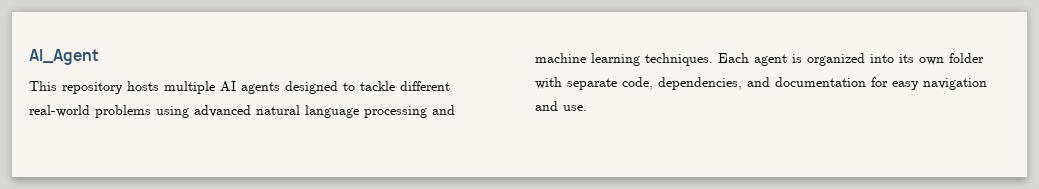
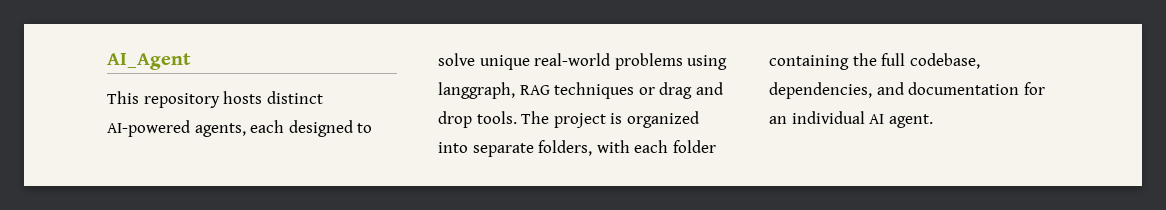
[164,81,450,94] [29,105,455,118] [535,53,984,66] [535,77,987,90] [535,101,587,111] multiple AI agents designed to tackle different real-world problems using advanced natural language processing and machine learning techniques. Each agent is organized into its own folder with separate code, dependencies, and documentation for easy navigation and use. -> [266,91,323,104] [107,120,373,137] [438,53,728,70] [438,82,723,99] [438,111,699,128] [438,140,716,157] [769,53,980,70] [769,82,1045,99] [769,111,933,128] distinct AI-powered agents, each designed to solve unique real-world problems using langgraph, RAG techniques or drag and drop tools. The project is organized into separate folders, with each folder containing the full codebase, dependencies, and documentation for an individual AI agent.

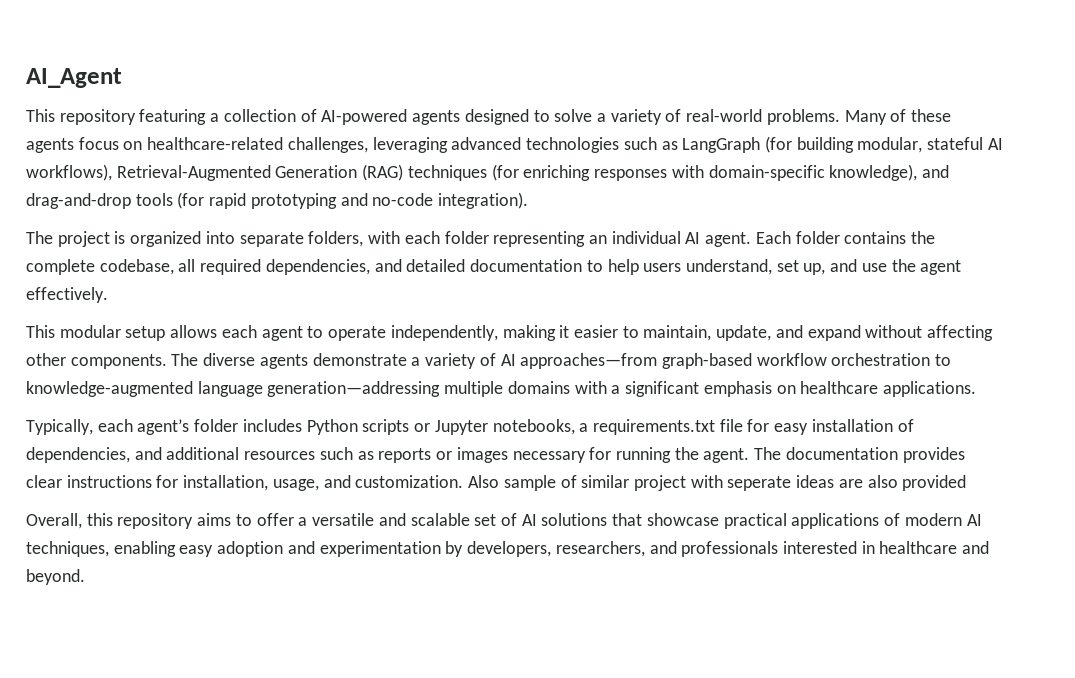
[223,91,323,104] [107,120,373,137] [438,53,728,70] [438,82,723,99] [438,111,517,128] hosts distinct AI-powered agents, each designed to solve unique real-world problems using langgraph, RAG techniques or drag and drop tools. -> [139,109,952,125] [26,136,1003,153] [26,164,949,181] [26,192,529,209] featuring a collection of AI-powered agents designed to solve a variety of real-world problems. Many of these agents focus on healthcare-related challenges, leveraging advanced technologies such as LangGraph (for building modular, stateful AI workflows), Retrieval-Augmented Generation (RAG) techniques (for enriching responses with domain-specific knowledge), and drag-and-drop tools (for rapid prototyping and no-code integration). //
[769,53,980,70] [769,82,1045,99] [769,111,933,128] containing the full codebase, dependencies, and documentation for an individual AI agent. -> [493,231,936,247] [26,259,962,275] [26,287,108,303] [26,325,994,341] [26,353,952,369] [26,381,976,397] [26,419,914,435] [26,447,965,463] [26,475,967,491] [26,513,982,529] [26,541,990,557] [26,569,85,585] representing an individual AI agent. Each folder contains the complete codebase, all required dependencies, and detailed documentation to help users understand, set up, and use the agent effectively. // This modular setup allows each agent to operate independently, making it easier to maintain, update, and expand without affecting other components. The diverse agents demonstrate a variety of AI approaches—from graph-based workflow orchestration to knowledge-augmented language generation—addressing multiple domains with a significant emphasis on healthcare applications. // Typically, each agent’s folder includes Python scripts or Jupyter notebooks, a requirements.txt file for easy installation of dependencies, and additional resources such as reports or images necessary for running the agent. The documentation provides clear instructions for installation, usage, and customization. Also sample of similar project with seperate ideas are also provided // Overall, this repository aims to offer a versatile and scalable set of AI solutions that showcase practical applications of modern AI techniques, enabling easy adoption and experimentation by developers, researchers, and professionals interested in healthcare and beyond.

